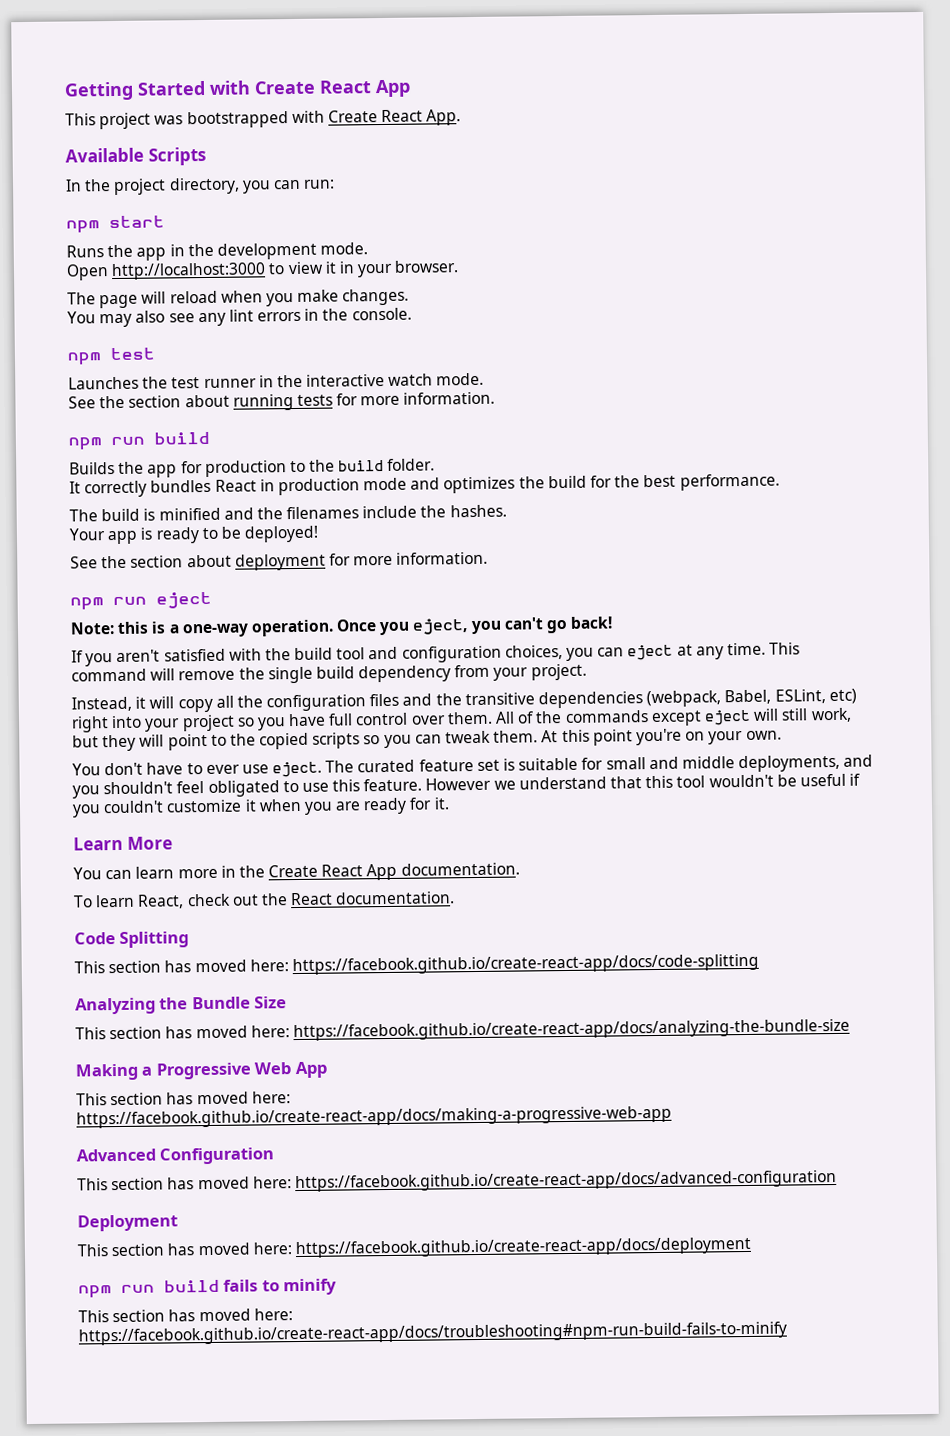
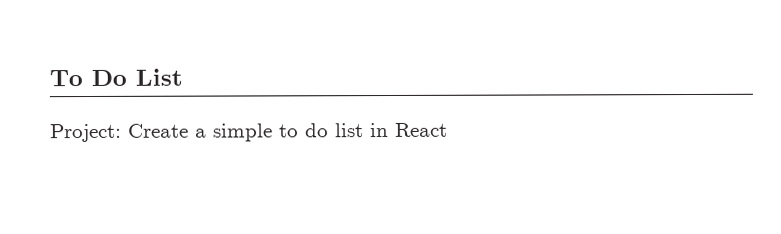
[64,79,411,101] [65,109,462,130] [65,146,206,166] [65,177,336,195] [66,215,165,233] [66,242,369,261] [66,260,460,281] [67,288,410,309] [67,307,412,328] [67,347,155,365] [68,372,485,390] [68,391,496,411] [68,431,210,450] [69,458,436,478] [69,473,780,498] [69,504,507,522] [69,525,320,545] [70,551,489,571] [70,591,212,610] [70,616,614,638] [71,642,801,667] [71,663,587,684] [71,688,857,713] [71,707,852,733] [72,728,782,752] [72,754,874,778] [72,773,861,799] [72,797,450,818] [73,836,173,851] [73,862,520,881] [73,891,456,909] [74,931,190,948] [74,953,759,976] [75,996,288,1015] [75,1018,850,1042] [75,1061,328,1081] [76,1091,291,1106] [76,1105,672,1129] [76,1147,275,1165] [77,1169,837,1193] [77,1214,178,1232] [77,1236,751,1259] [78,1278,338,1298] [78,1308,293,1323] [78,1321,787,1346] Getting Started with Create React App // This project was bootstrapped with Create React App. // Available Scripts // In the project directory, you can run: // npm start // Runs the app in the development mode. // Open http://localhost:3000 to view it in your browser. // The page will reload when you make changes. // You may also see any lint errors in the console. // npm test // Launches the test runner in the interactive watch mode. // See the section about running tests for more information. // npm run build // Builds the app for production to the build folder. // It correctly bundles React in production mode and optimizes the build for the best performance. // The build is minified and the filenames include the hashes. // Your app is ready to be deployed! // See the section about deployment for more information. // npm run eject // Note: this is a one-way operation. Once you eject, you can't go back! // If you aren't satisfied with the build tool and configuration choices, you can eject at any time. This command will remove the single build dependency from your project. // Instead, it will copy all the configuration files and the transitive dependencies (webpack, Babel, ESLint, etc) right into your project so you have full control over them. All of the commands except eject will still work, but they will point to the copied scripts so you can tweak them. At this point you're on your own. // You don't have to ever use eject. The curated feature set is suitable for small and middle deployments, and you shouldn't feel obligated to use this feature. However we understand that this tool wouldn't be useful if you couldn't customize it when you are ready for it. // Learn More // You can learn more in the Create React App documentation. // To learn React, check out the React documentation. // Code Splitting // This section has moved here: https://facebook.github.io/create-react-app/docs/code-splitting // Analyzing the Bundle Size // This section has moved here: https://facebook.github.io/create-react-app/docs/analyzing-the-bundle-size // Making a Progressive Web App // This section has moved here: https://facebook.github.io/create-react-app/docs/making-a-progressive-web-app // Advanced Configuration // This section has moved here: https://facebook.github.io/create-react-app/docs/advanced-configuration // Deployment // This section has moved here: https://facebook.github.io/create-react-app/docs/deployment // npm run build fails to minify // This section has moved here: https://facebook.github.io/create-react-app/docs/troubleshooting#npm-run-build-fails-to-minify -> [49,68,183,87] [50,122,448,143] To Do List // Project: Create a simple to do list in React

